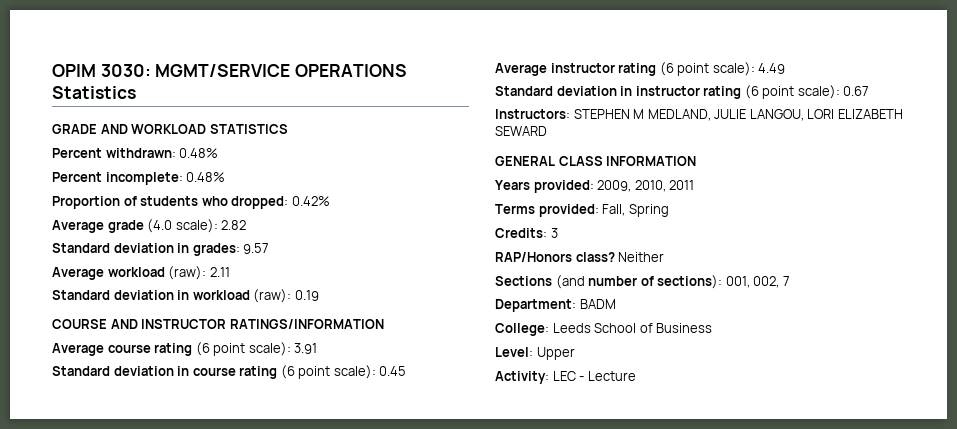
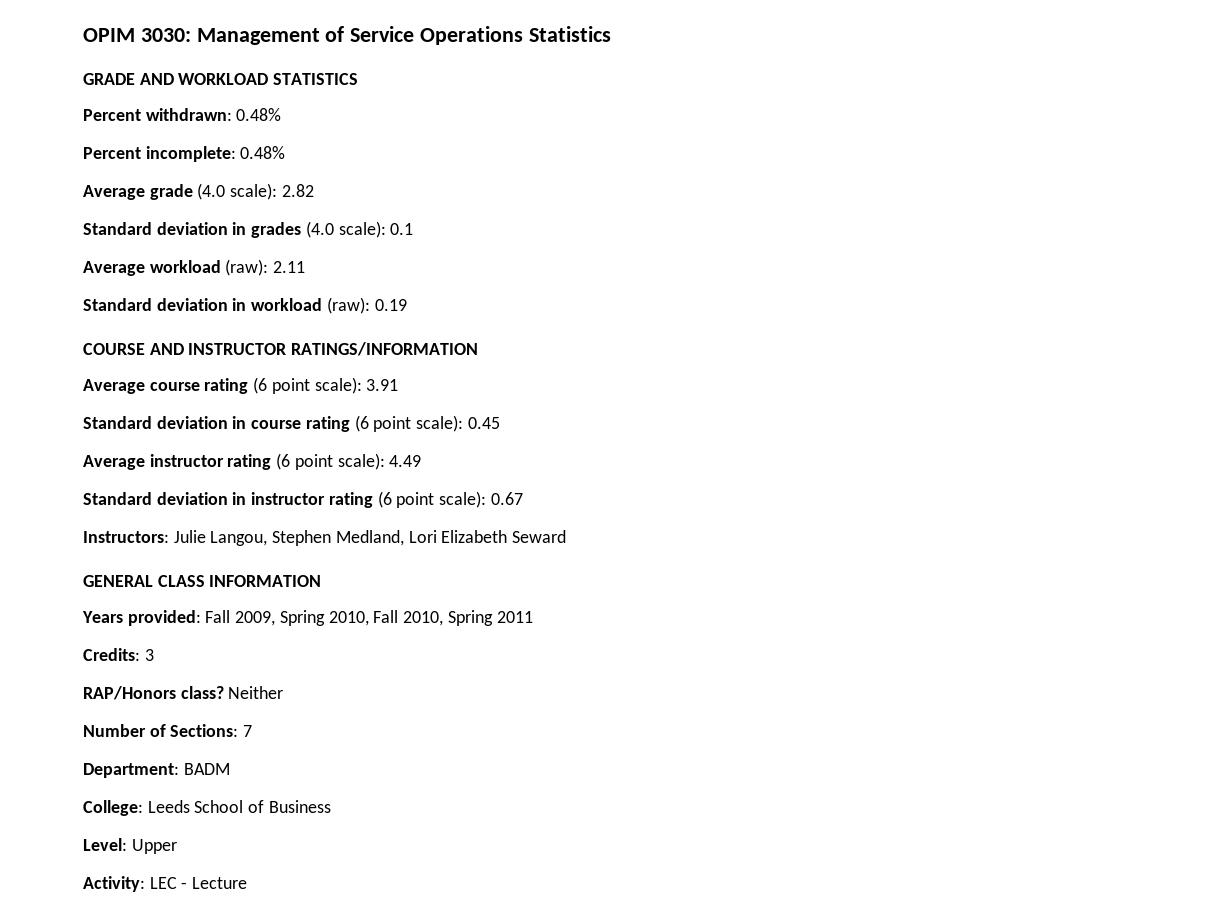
[155,64,408,77] MGMT/SERVICE OPERATIONS -> [196,26,524,45] Management of Service Operations
[52,196,330,209] // Proportion of students who dropped: 0.42% -> (286, 152) none
[192,243,270,256] grades: 9.57 -> [251,221,414,238] grades (4.0 scale): 0.1
[573,109,903,121] [495,126,547,136] STEPHEN M MEDLAND, JULIE LANGOU, LORI ELIZABETH SEWARD -> [173,530,567,546] Julie Langou, Stephen Medland, Lori Elizabeth Seward
[597,180,695,192] [495,204,669,217] 2009, 2010, 2011 // Terms provided: Fall, Spring -> [205,610,533,626] Fall 2009, Spring 2010, Fall 2010, Spring 2011
[495,275,780,289] Sections (and number of sections): 001, 002, -> [83,724,239,737] Number of Sections:

